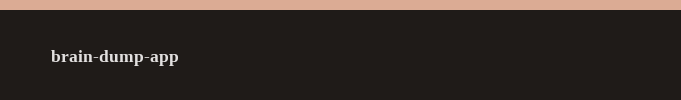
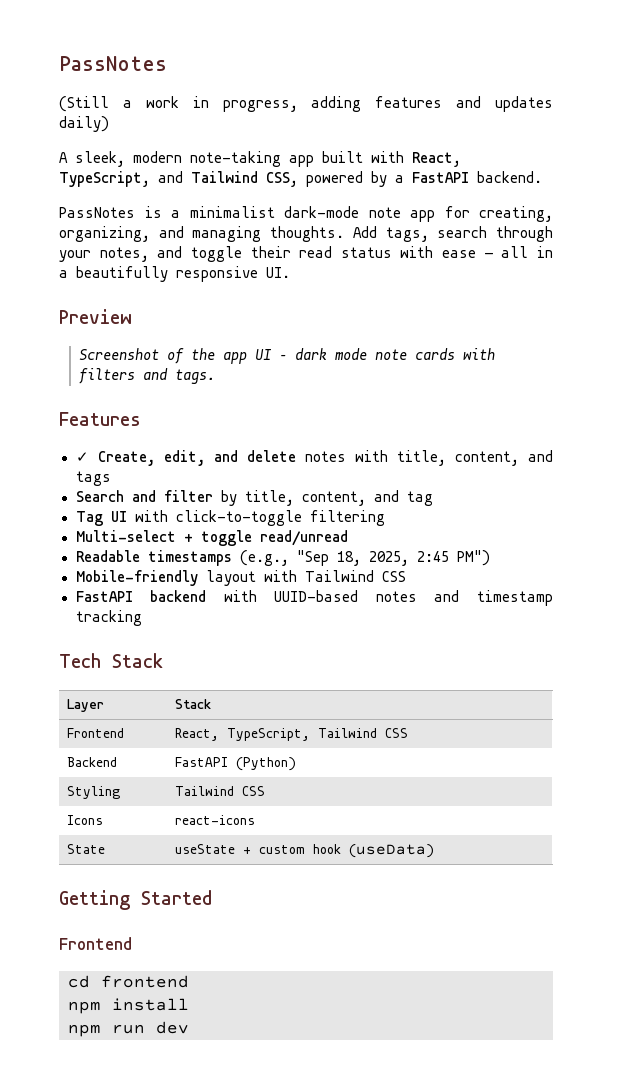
[51,50,179,66] brain-dump-app -> [59,56,167,71] [59,96,553,112] [59,116,109,132] [59,151,461,167] [59,171,542,187] [59,206,553,222] [59,226,553,242] [59,246,553,262] [59,266,290,282] [59,309,132,324] [79,348,496,364] [79,368,216,384] [59,412,141,426] [75,450,553,466] [75,471,111,486] [75,490,433,506] [75,510,385,526] [75,530,348,546] [75,550,490,566] [75,570,406,586] [75,590,553,606] [75,610,142,626] [59,653,163,668] [67,699,105,712] [175,699,212,709] [67,728,125,738] [175,728,409,741] [67,757,118,767] [175,757,297,771] [67,786,121,799] [175,786,266,796] [67,815,104,825] [175,815,256,825] [67,844,106,854] [175,844,435,858] [59,890,212,910] [59,937,132,950] [68,975,189,988] [68,998,189,1014] [68,1021,189,1037] PassNotes // (Still a work in progress, adding features and updates daily) // A sleek, modern note-taking app built with React, TypeScript, and Tailwind CSS, powered by a FastAPI backend. // PassNotes is a minimalist dark-mode note app for creating, organizing, and managing thoughts. Add tags, search through your notes, and toggle their read status with ease — all in a beautifully responsive UI. // Preview // Screenshot of the app UI – dark mode note cards with filters and tags. // Features // ✓ Create, edit, and delete notes with title, content, and tags // Search and filter by title, content, and tag // Tag UI with click-to-toggle filtering // Multi-select + toggle read/unread // Readable timestamps (e.g., "Sep 18, 2025, 2:45 PM") // Mobile-friendly layout with Tailwind CSS // FastAPI backend with UUID-based notes and timestamp tracking // Tech Stack // Layer | Stack // Frontend | React, TypeScript, Tailwind CSS // Backend | FastAPI (Python) // Styling | Tailwind CSS // Icons | react-icons // State | useState + custom hook (useData) // Getting Started // Frontend // cd frontend // npm install // npm run dev

